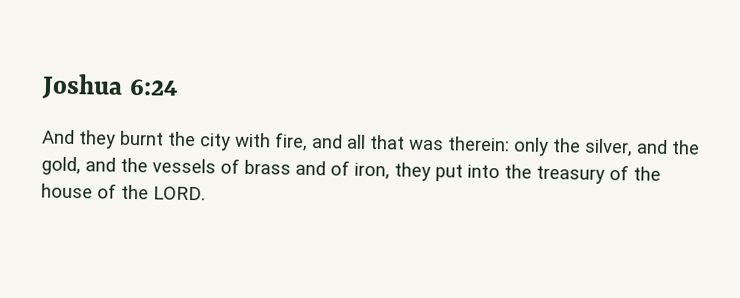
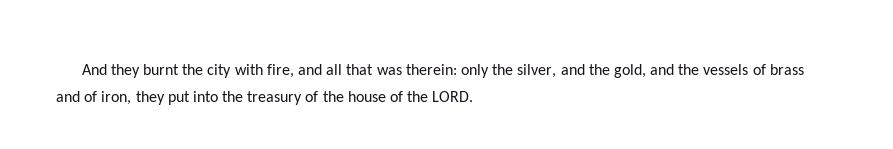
[41,73,178,100] Joshua 6:24 // -> (81, 69) none

